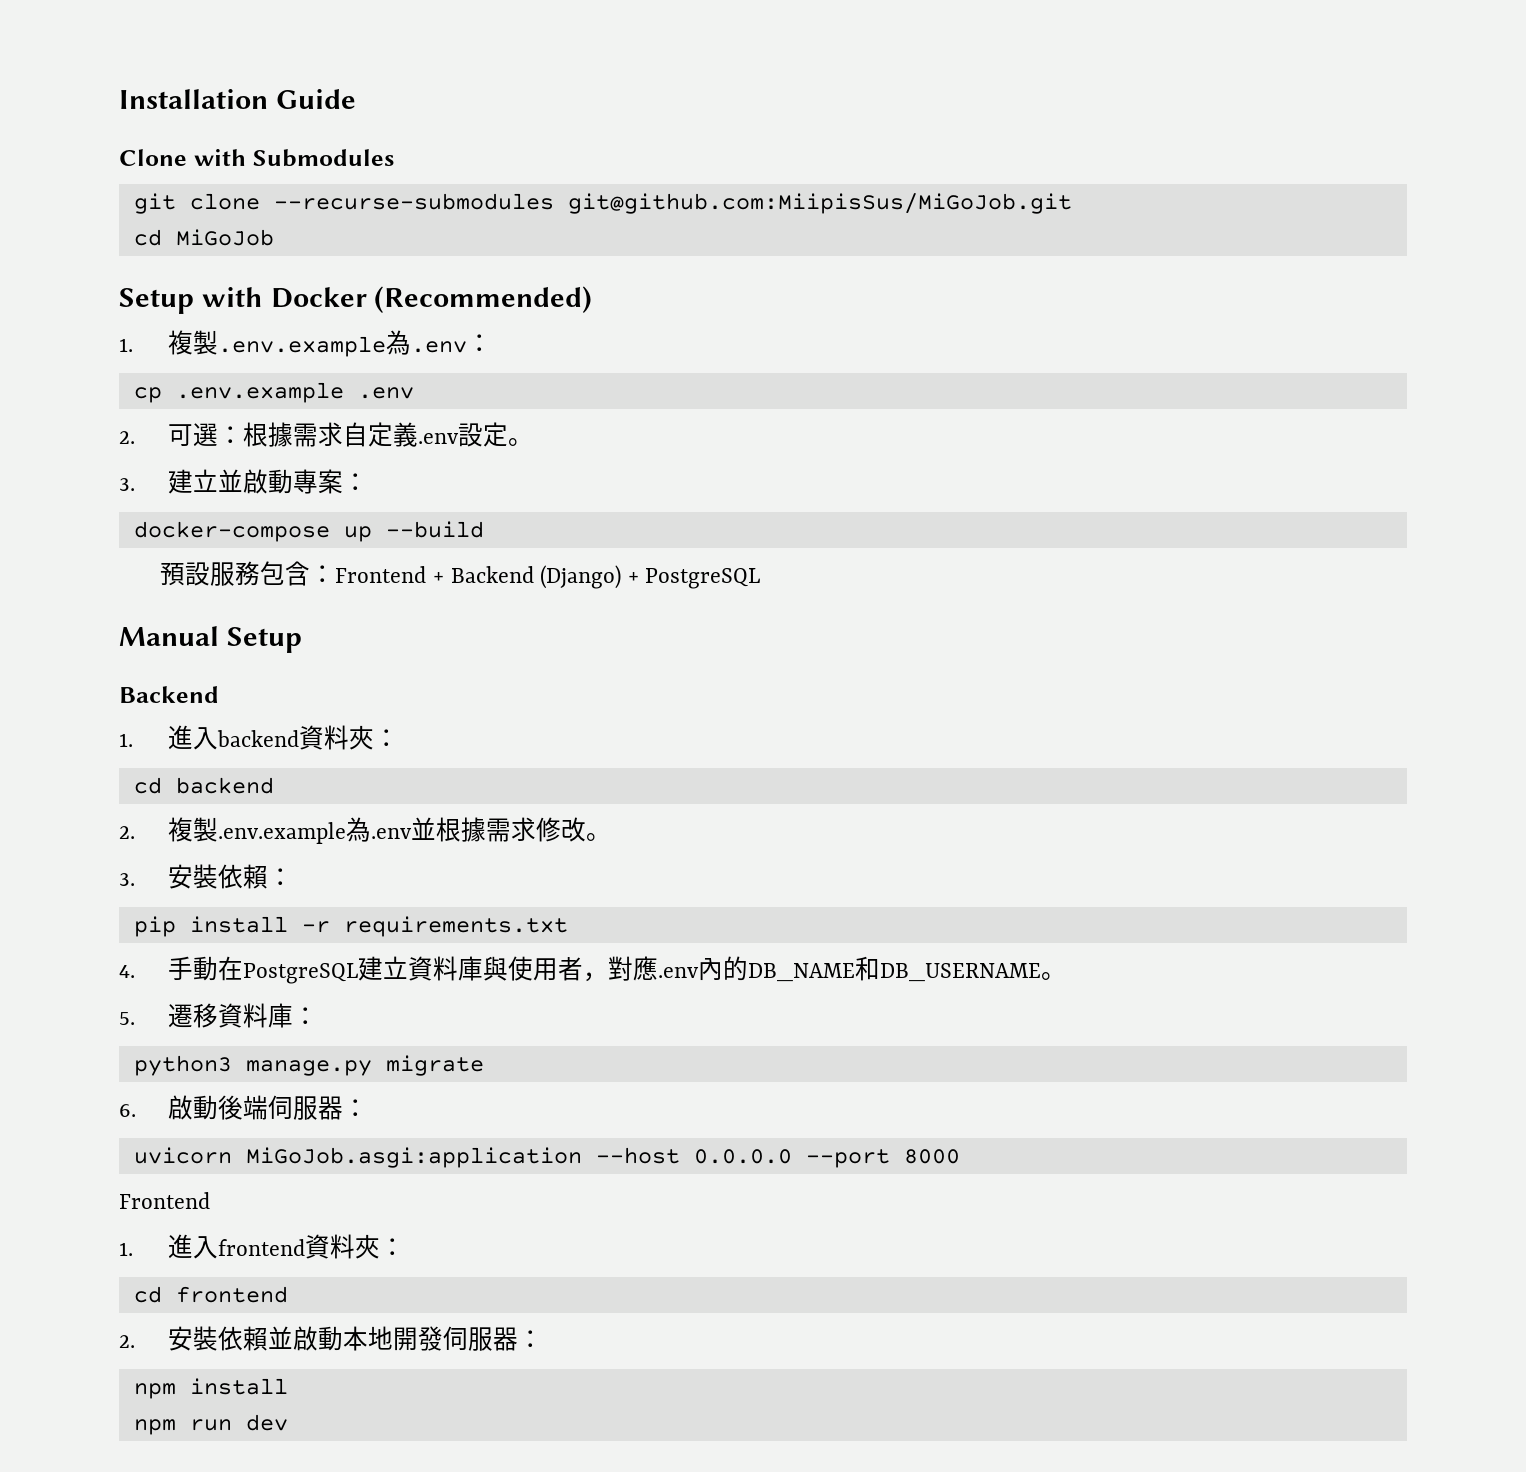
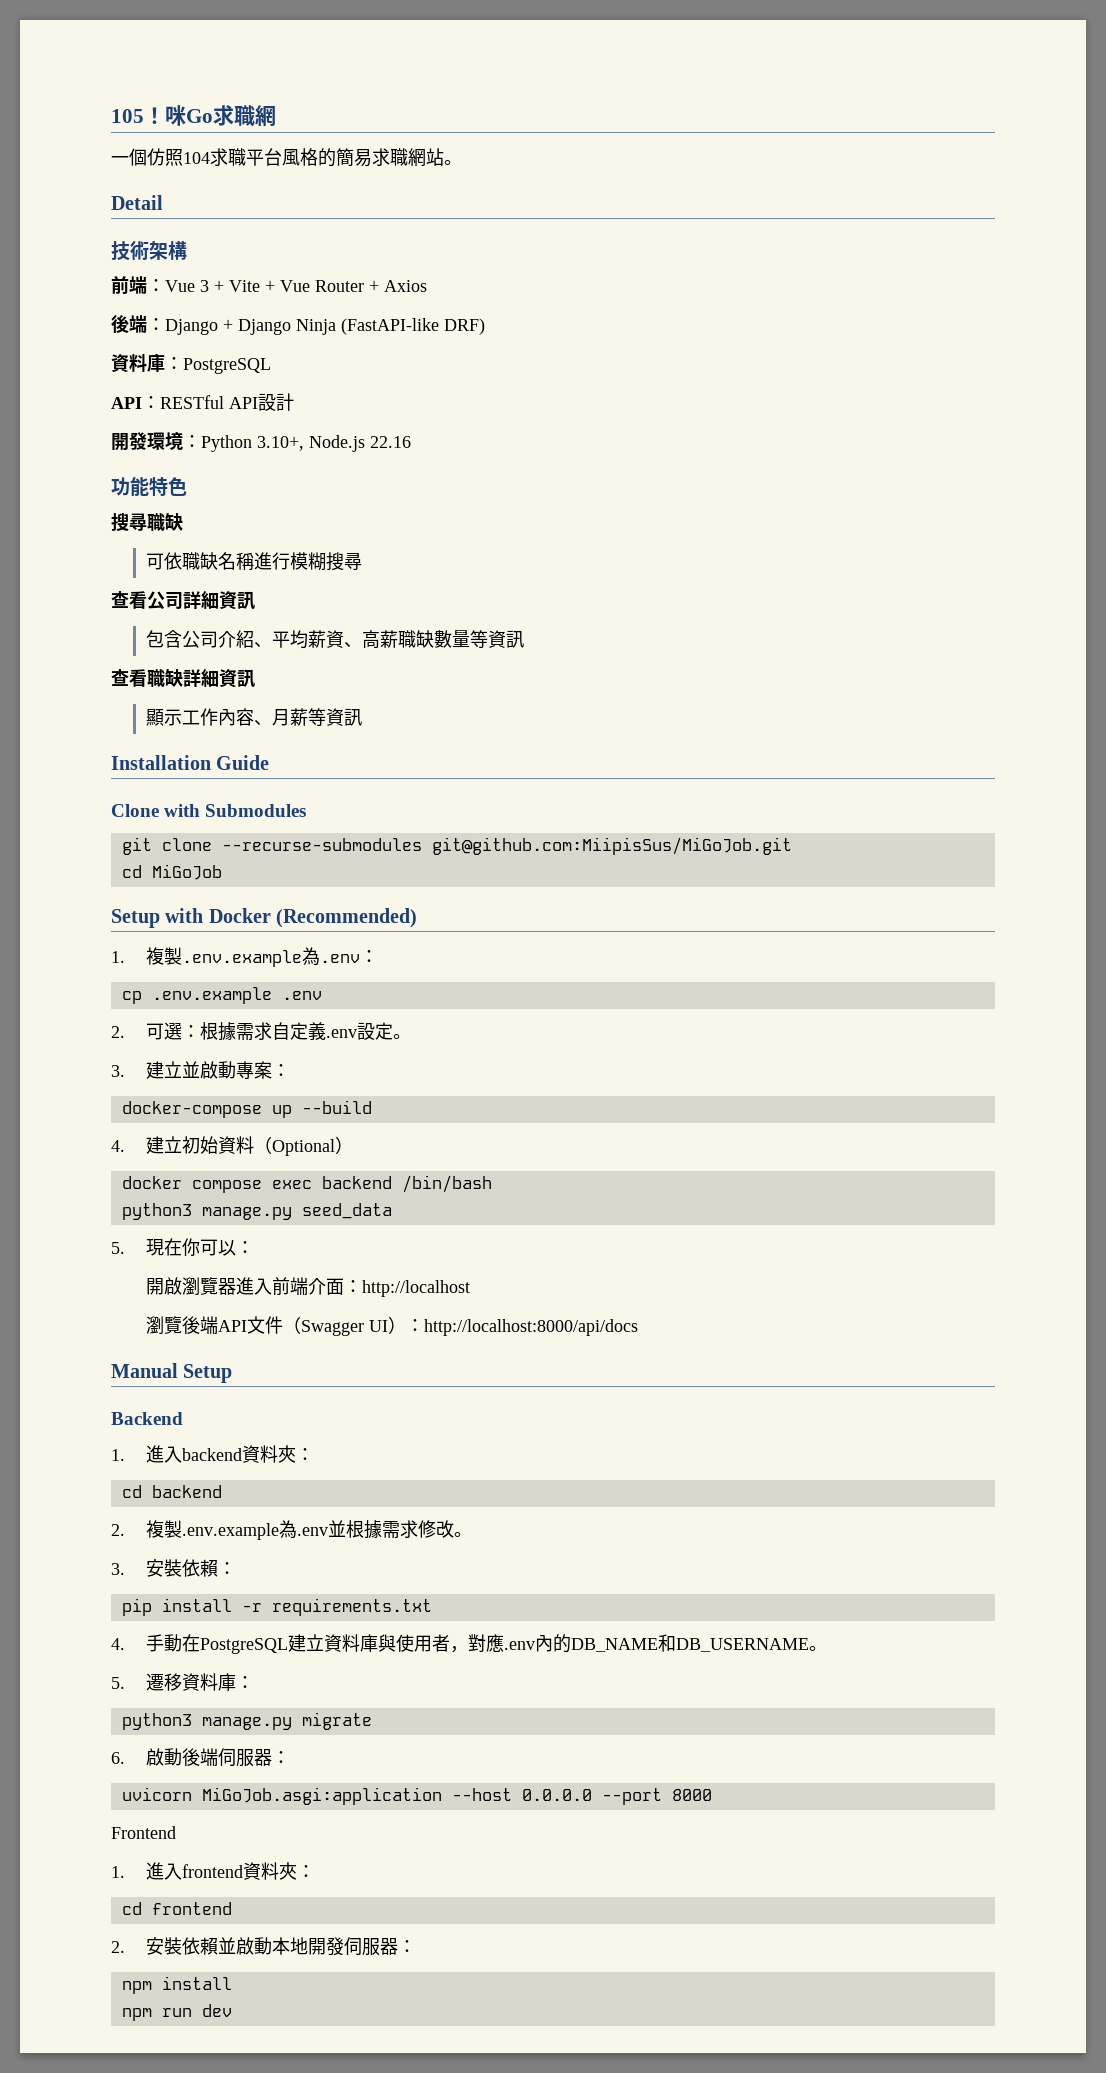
(119, 99) none -> [111,105,276,127] [111,148,462,167] [111,195,163,210] [111,240,187,261] [111,276,427,295] [111,315,485,335] [111,353,271,374] [111,393,294,411] [111,432,411,452] [111,477,187,497] [111,513,183,531] [145,552,362,571] [111,591,255,610] [145,630,524,649] [111,669,255,688] [145,708,362,726] 105！咪Go求職網 // 一個仿照104求職平台風格的簡易求職網站。 // Detail // 技術架構 // 前端：Vue 3 + Vite + Vue Router + Axios // 後端：Django + Django Ninja (FastAPI-like DRF) // 資料庫：PostgreSQL // API：RESTful API設計 // 開發環境：Python 3.10+, Node.js 22.16 // 功能特色 // 搜尋職缺 // 可依職缺名稱進行模糊搜尋 // 查看公司詳細資訊 // 包含公司介紹、平均薪資、高薪職缺數量等資訊 // 查看職缺詳細資訊 // 顯示工作內容、月薪等資訊 //
[160,561,761,589] 預設服務包含：Frontend + Backend (Django) + PostgreSQL -> [111,1136,353,1156] [121,1175,492,1193] [121,1203,392,1220] [111,1238,254,1256] [145,1277,470,1297] [145,1316,638,1336] 4.建立初始資料（Optional） // docker compose exec backend /bin/bash // python3 manage.py seed_data // 5.現在你可以： // 開啟瀏覽器進入前端介面：http://localhost // 瀏覽後端API文件（Swagger UI）：http://localhost:8000/api/docs

